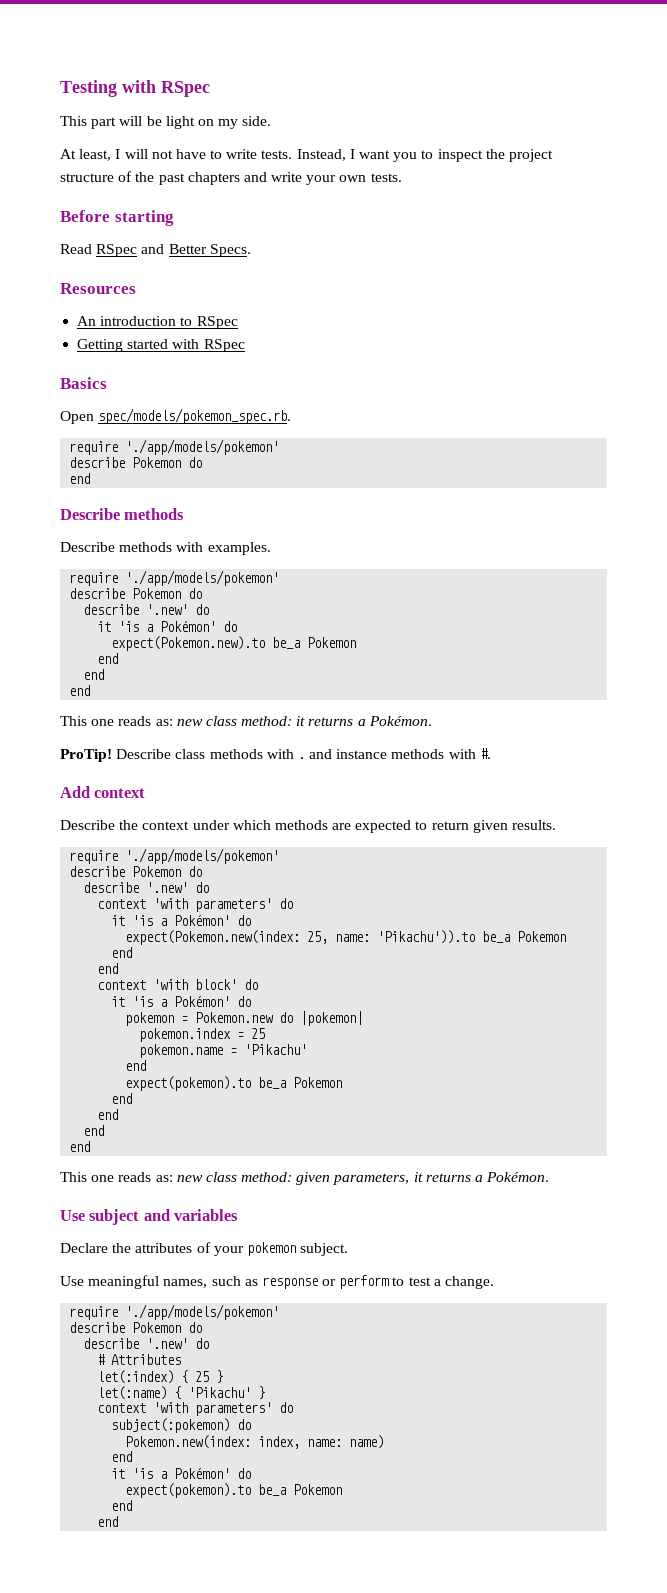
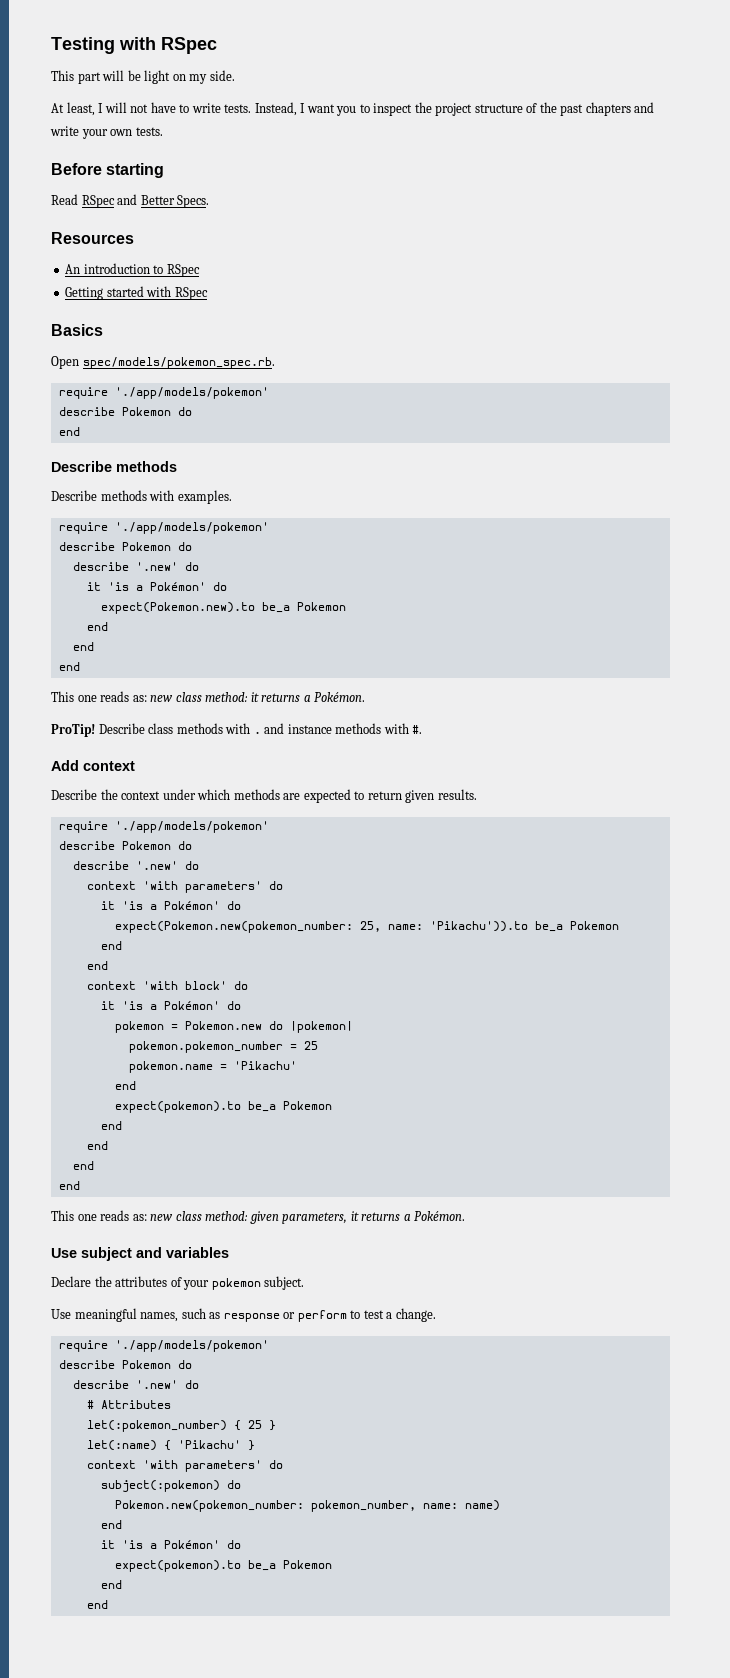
[125,930,301,945] expect(Pokemon.new(index: -> [114,921,353,933] expect(Pokemon.new(pokemon_number:
[139,1028,232,1042] pokemon.index -> [128,1041,283,1053] pokemon.pokemon_number
[97,1370,175,1384] let(:index) -> [86,1420,227,1432] let(:pokemon_number)
[125,1435,301,1449] Pokemon.new(index: index, -> [114,1500,416,1512] Pokemon.new(pokemon_number: pokemon_number,

